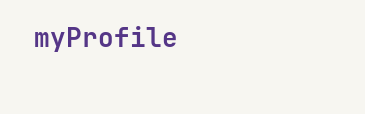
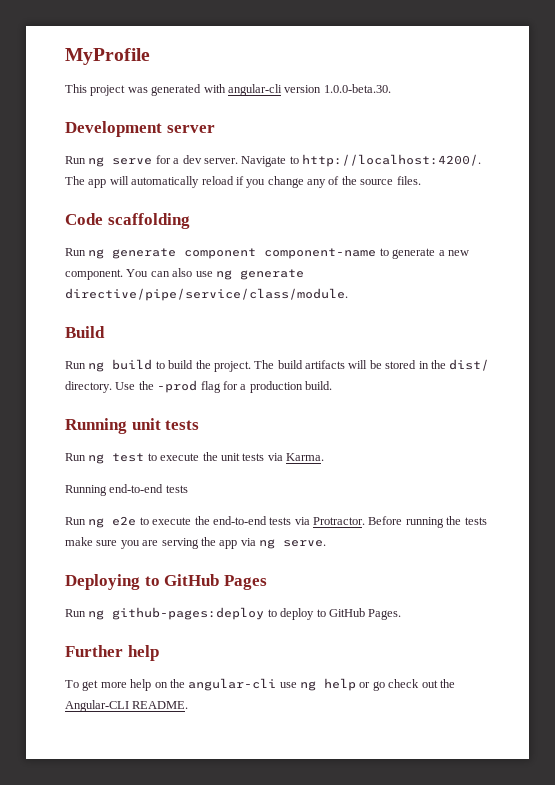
[34,26,178,52] myProfile -> [65,48,150,65] [65,84,391,96] [65,121,215,137] [65,154,481,167] [65,176,421,188] [65,213,190,229] [65,248,469,259] [65,268,304,280] [65,288,348,301] [65,326,105,338] [65,359,490,372] [65,380,332,393] [65,418,200,434] [65,452,324,464] [65,484,188,496] [65,516,487,528] [65,537,326,549] [65,574,267,590] [65,607,402,620] [65,645,159,661] [65,678,455,691] [65,700,189,712] MyProfile // This project was generated with angular-cli version 1.0.0-beta.30. // Development server // Run ng serve for a dev server. Navigate to http://localhost:4200/. The app will automatically reload if you change any of the source files. // Code scaffolding // Run ng generate component component-name to generate a new component. You can also use ng generate directive/pipe/service/class/module. // Build // Run ng build to build the project. The build artifacts will be stored in the dist/ directory. Use the -prod flag for a production build. // Running unit tests // Run ng test to execute the unit tests via Karma. // Running end-to-end tests // Run ng e2e to execute the end-to-end tests via Protractor. Before running the tests make sure you are serving the app via ng serve. // Deploying to GitHub Pages // Run ng github-pages:deploy to deploy to GitHub Pages. // Further help // To get more help on the angular-cli use ng help or go check out the Angular-CLI README.

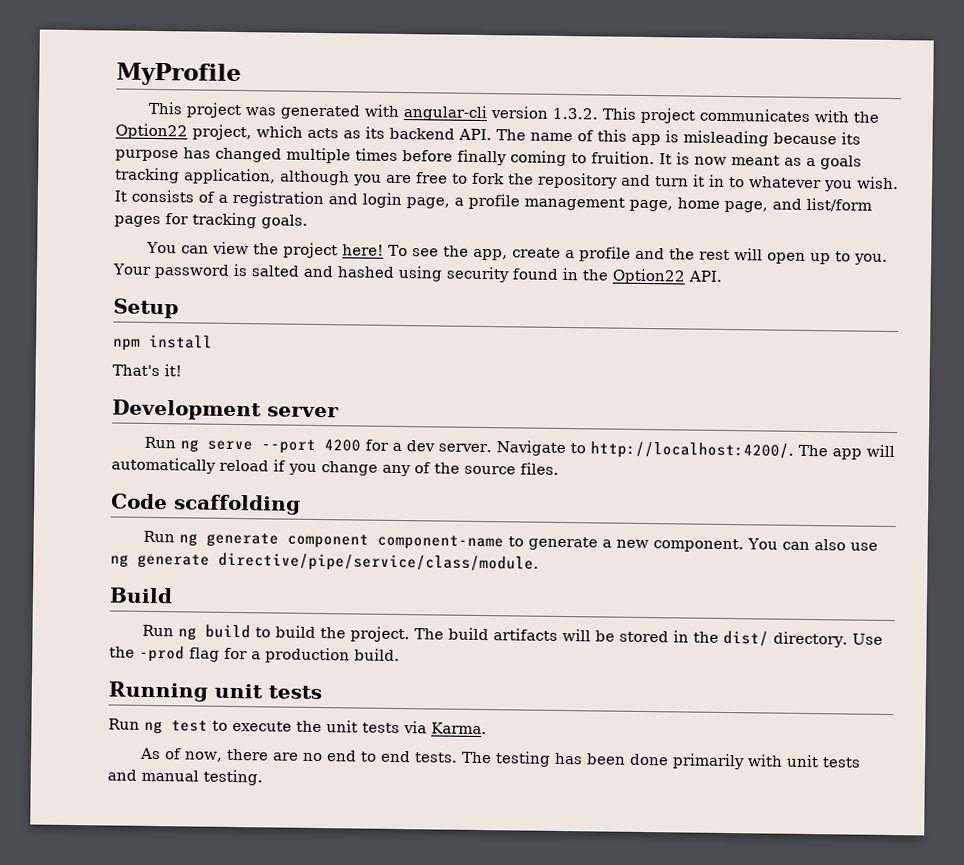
[323,84,391,93] 1.0.0-beta.30. -> [551,107,879,124] [115,123,861,147] [115,147,862,170] [115,167,899,192] [114,189,872,213] [114,212,308,229] [145,241,888,265] [112,263,722,285] [113,298,179,319] [112,334,213,351] [112,364,182,377] 1.3.2. This project communicates with the Option22 project, which acts as its backend API. The name of this app is misleading because its purpose has changed multiple times before finally coming to fruition. It is now meant as a goals tracking application, although you are free to fork the repository and turn it in to whatever you wish. It consists of a registration and login page, a profile management page, home page, and list/form pages for tracking goals. // You can view the project here! To see the app, create a profile and the rest will open up to you. Your password is salted and hashed using security found in the Option22 API. // Setup // npm install // That's it!
(153, 161) none -> [260,439,361,454] --port 4200
[65,484,188,496] [65,516,487,528] [65,537,326,549] [65,574,267,590] [65,607,402,620] [65,645,159,661] [65,678,455,691] [65,700,189,712] Running end-to-end tests // Run ng e2e to execute the end-to-end tests via Protractor. Before running the tests make sure you are serving the app via ng serve. // Deploying to GitHub Pages // Run ng github-pages:deploy to deploy to GitHub Pages. // Further help // To get more help on the angular-cli use ng help or go check out the Angular-CLI README. -> [138,747,861,770] [107,769,263,786] As of now, there are no end to end tests. The testing has been done primarily with unit tests and manual testing.

